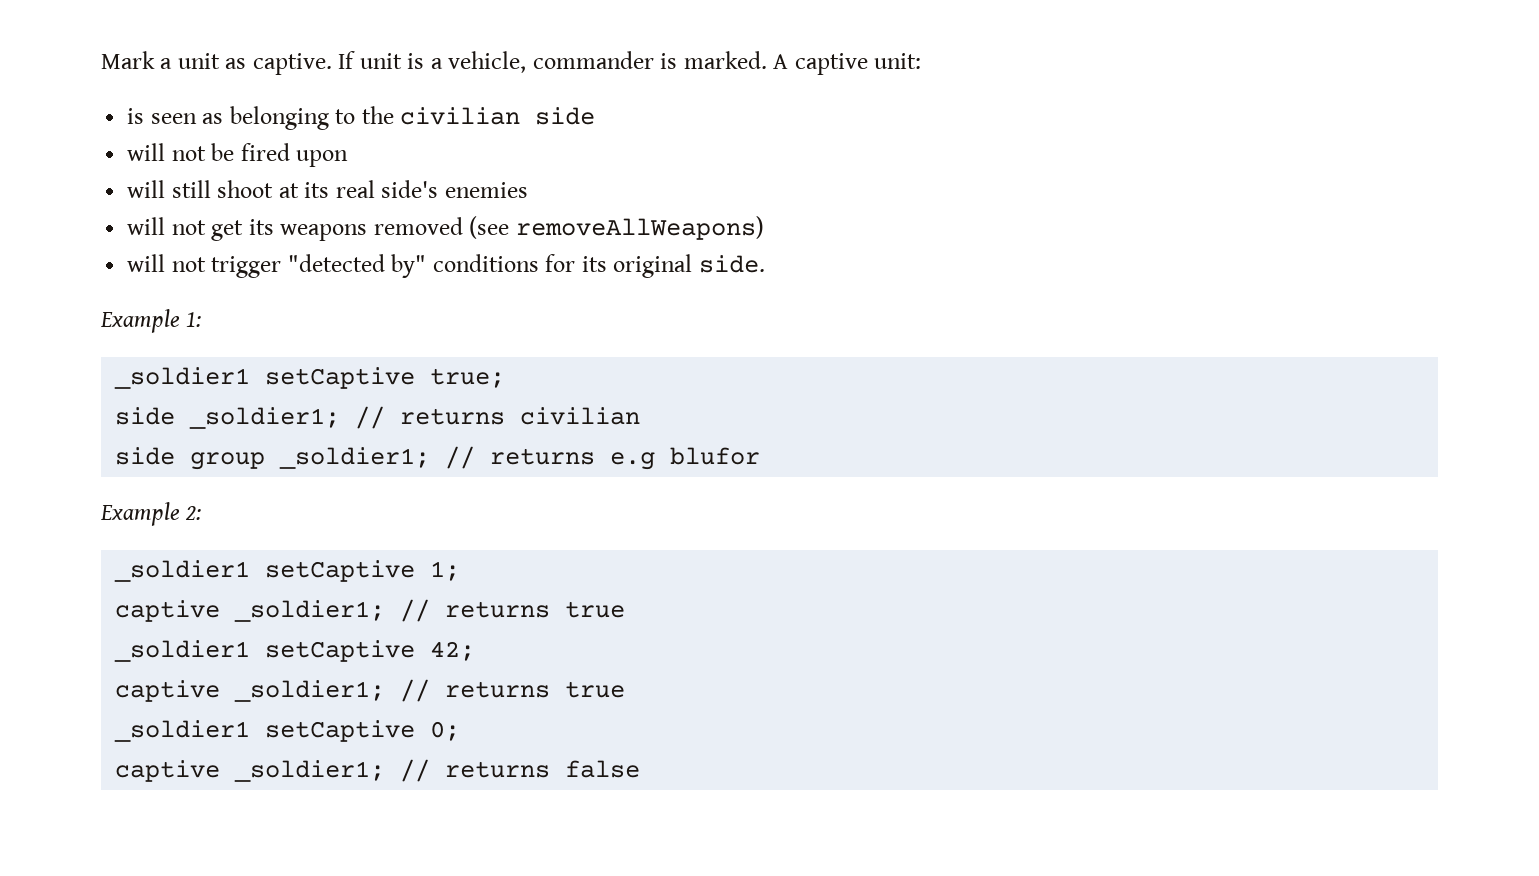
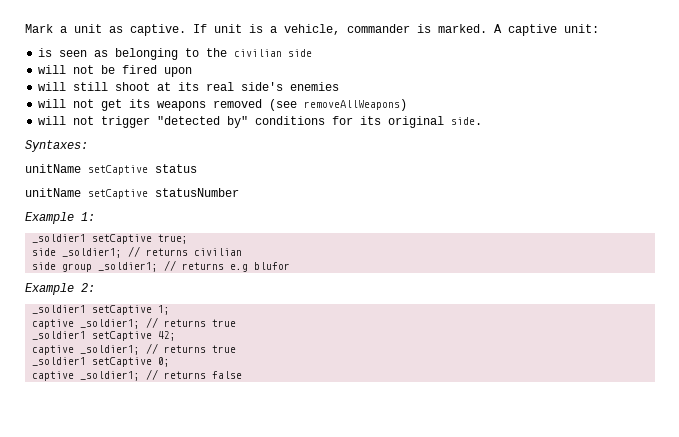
(765, 264) none -> [25,140,88,152] [25,164,197,175] [25,188,239,199] // Syntaxes: // unitName setCaptive status // unitName setCaptive statusNumber

